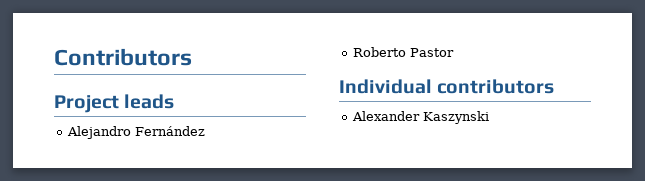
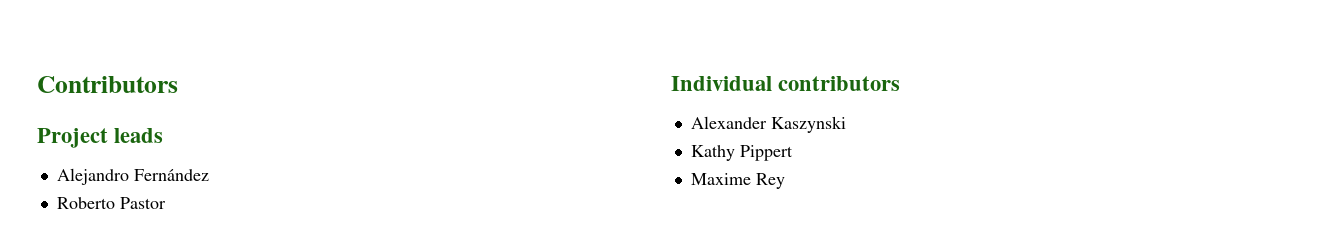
(490, 117) none -> [690,145,793,161] [690,173,785,189] // Kathy Pippert // Maxime Rey

